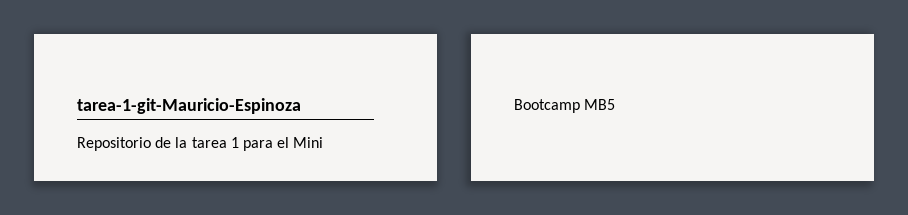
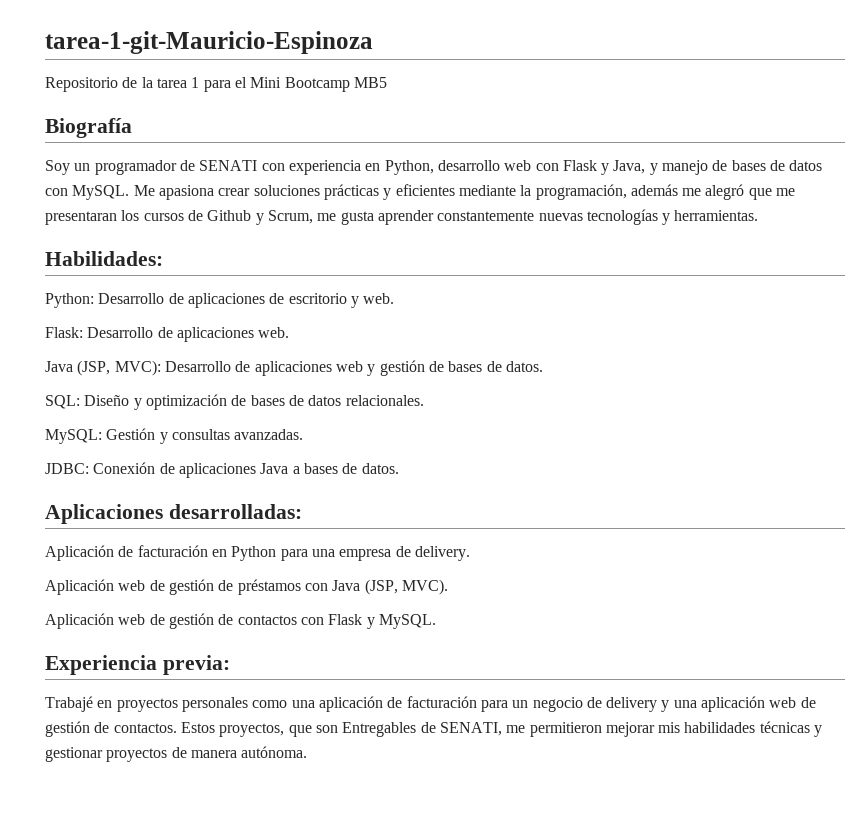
(616, 104) none -> [45,118,132,138] [45,160,823,175] [45,184,796,200] [45,209,759,225] [45,251,163,266] [45,293,395,308] [45,327,290,342] [45,360,543,376] [45,394,424,410] [45,428,304,444] [45,462,399,478] [45,504,302,524] [45,545,470,561] [45,579,448,595] [45,613,436,629] [45,655,230,675] [45,696,816,712] [45,721,823,737] [45,746,308,762] // Biografía // Soy un programador de SENATI con experiencia en Python, desarrollo web con Flask y Java, y manejo de bases de datos con MySQL. Me apasiona crear soluciones prácticas y eficientes mediante la programación, además me alegró que me presentaran los cursos de Github y Scrum, me gusta aprender constantemente nuevas tecnologías y herramientas. // Habilidades: // Python: Desarrollo de aplicaciones de escritorio y web. // Flask: Desarrollo de aplicaciones web. // Java (JSP, MVC): Desarrollo de aplicaciones web y gestión de bases de datos. // SQL: Diseño y optimización de bases de datos relacionales. // MySQL: Gestión y consultas avanzadas. // JDBC: Conexión de aplicaciones Java a bases de datos. // Aplicaciones desarrolladas: // Aplicación de facturación en Python para una empresa de delivery. // Aplicación web de gestión de préstamos con Java (JSP, MVC). // Aplicación web de gestión de contactos con Flask y MySQL. // Experiencia previa: // Trabajé en proyectos personales como una aplicación de facturación para un negocio de delivery y una aplicación web de gestión de contactos. Estos proyectos, que son Entregables de SENATI, me permitieron mejorar mis habilidades técnicas y gestionar proyectos de manera autónoma.

